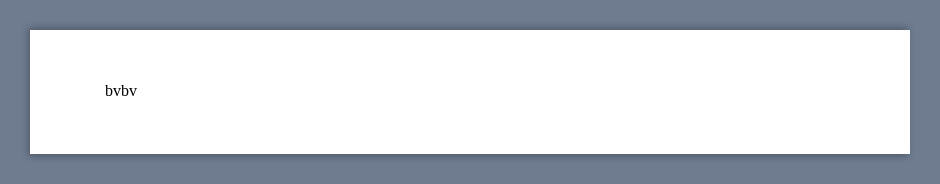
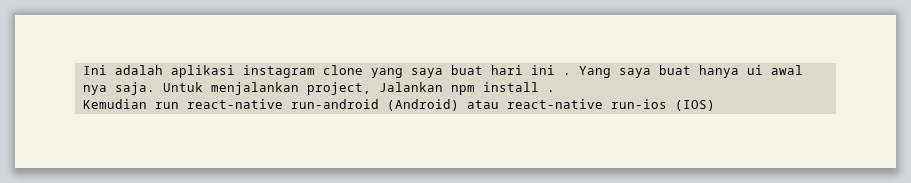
[105,85,137,96] bvbv -> [82,65,803,78] [82,82,555,95] [82,99,715,111] Ini adalah aplikasi instagram clone yang saya buat hari ini . Yang saya buat hanya ui awal nya saja. Untuk menjalankan project, Jalankan npm install . // Kemudian run react-native run-android (Android) atau react-native run-ios (IOS)

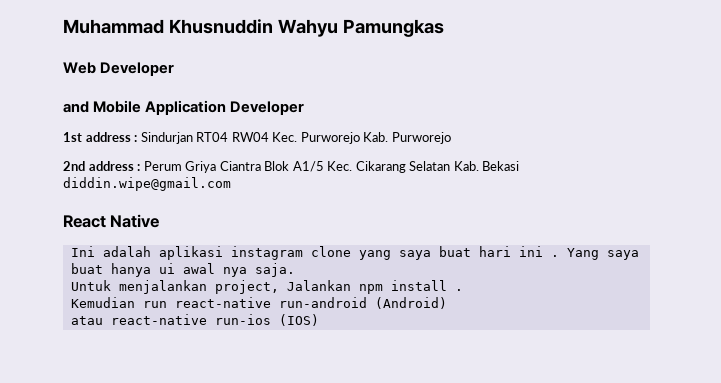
(82, 70) none -> [63,19,444,37] [63,62,175,76] [63,100,305,115] [63,132,451,144] [63,161,520,173] [63,177,231,191] [63,214,160,228] Muhammad Khusnuddin Wahyu Pamungkas // Web Developer // and Mobile Application Developer // 1st address : Sindurjan RT04 RW04 Kec. Purworejo Kab. Purworejo // 2nd address : Perum Griya Ciantra Blok A1/5 Kec. Cikarang Selatan Kab. Bekasi diddin.wipe@gmail.com // React Native //
(155, 88) none -> (295, 270) //
(459, 105) none -> (447, 303) //

